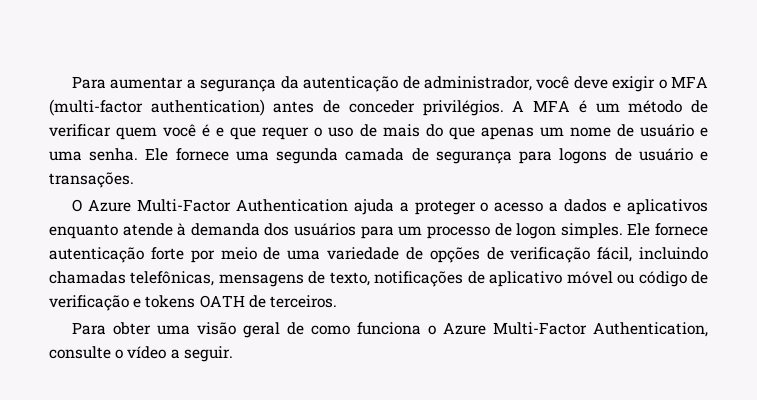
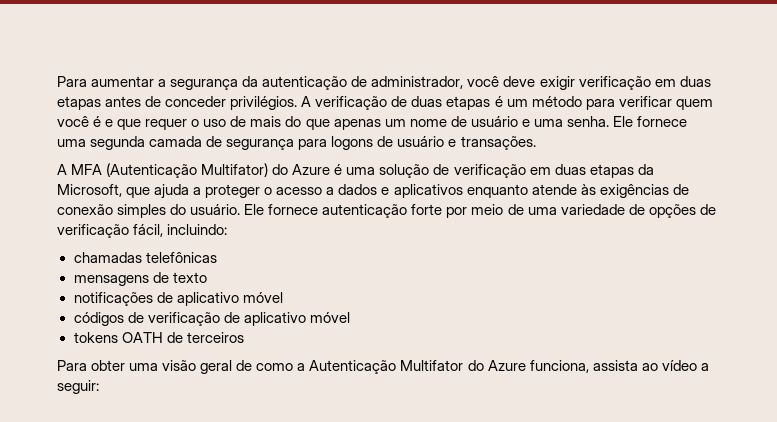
[658,76,708,89] [49,99,265,116] o MFA (multi-factor authentication) -> [578,76,711,90] [57,96,101,110] verificação em duas etapas
[533,100,571,112] MFA -> [315,96,491,110] verificação de duas etapas
[691,100,709,113] de -> [585,99,615,110] para
[72,199,348,212] O Azure Multi-Factor Authentication -> [57,163,654,178] [57,184,151,198] A MFA (Autenticação Multifator) do Azure é uma solução de verificação em duas etapas da Microsoft, que
[177,223,623,239] à demanda dos usuários para um processo de logon simples. -> [580,184,689,198] [57,204,241,218] às exigências de conexão simples do usuário.
[639,247,708,260] [49,271,215,286] incluindo chamadas telefônicas, -> [167,224,228,235] [73,252,217,263] incluindo: // chamadas telefônicas //
[329,272,370,286] texto, -> [172,272,207,283] texto //
[617,271,708,287] [49,295,142,311] ou código de verificação e -> [73,312,350,326] // códigos de verificação de aplicativo móvel //
[269,295,337,308] terceiros. -> [186,332,244,343] terceiros
[357,322,709,337] [49,346,124,359] funciona o Azure Multi-Factor Authentication, consulte o -> [297,360,658,374] a Autenticação Multifator do Azure funciona, assista ao
[183,346,233,362] seguir. -> [57,380,99,394] seguir:

